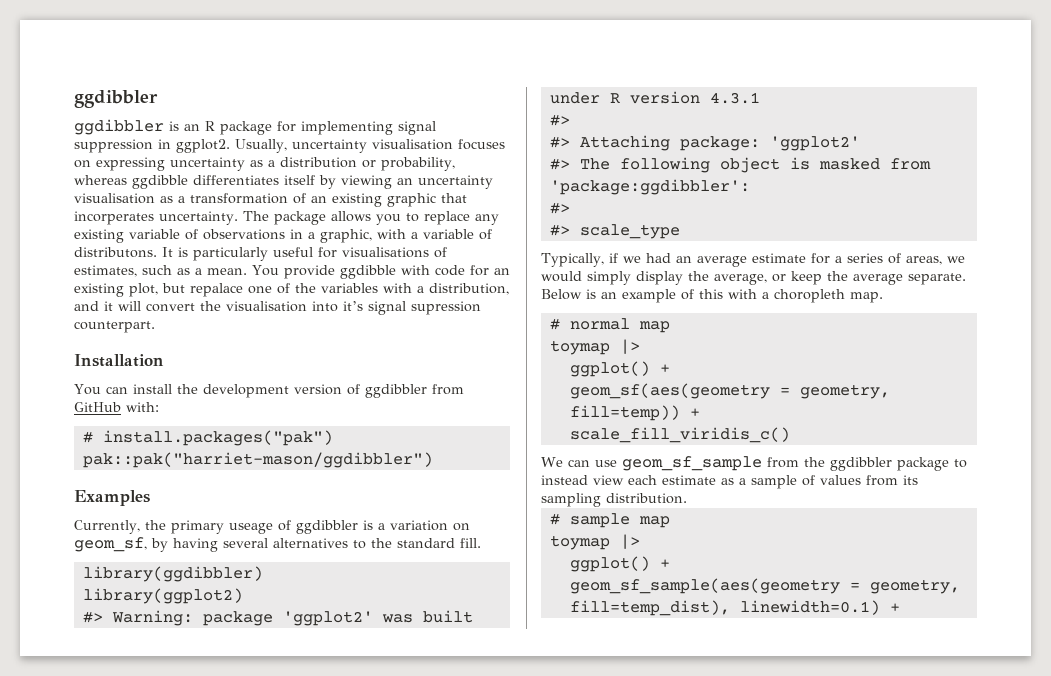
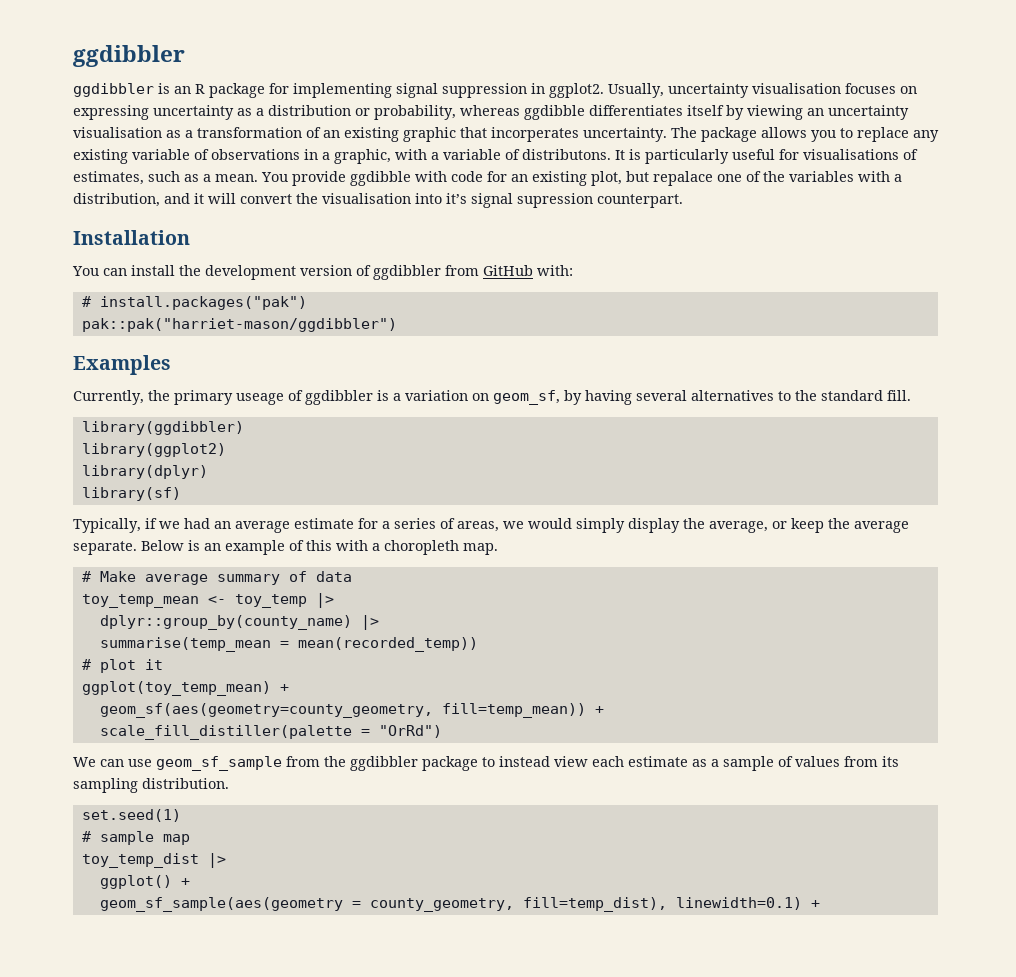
[82,610,473,626] [549,91,760,104] [549,114,570,126] [549,135,860,151] [549,157,931,173] [549,179,750,195] [549,202,570,214] [549,224,680,239] #> Warning: package 'ggplot2' was built under R version 4.3.1 // #> // #> Attaching package: 'ggplot2' // #> The following object is masked from 'package:ggdibbler': // #> // #> scale_type -> [81,465,208,479] [81,487,181,501] library(dplyr) // library(sf)
[569,318,670,333] [549,339,640,355] [569,361,670,377] [569,383,890,399] [569,405,700,421] [569,427,790,443] normal map // toymap |> // ggplot() + // geom_sf(aes(geometry = geometry, fill=temp)) + // scale_fill_viridis_c() -> [99,571,352,585] [81,593,334,608] [99,615,379,630] [99,637,478,652] [81,659,163,673] [81,681,289,696] [99,703,604,718] [99,725,442,740] Make average summary of data // toy_temp_mean <- toy_temp |> // dplyr::group_by(county_name) |> // summarise(temp_mean = mean(recorded_temp)) // # plot it // ggplot(toy_temp_mean) + // geom_sf(aes(geometry=county_geometry, fill=temp_mean)) + // scale_fill_distiller(palette = "OrRd")
(687, 498) none -> [81,809,181,822] // set.seed(1)
[549,535,610,550] toymap -> [81,853,199,868] toy_temp_dist
[869,579,960,594] geometry, -> [369,898,514,912] county_geometry,

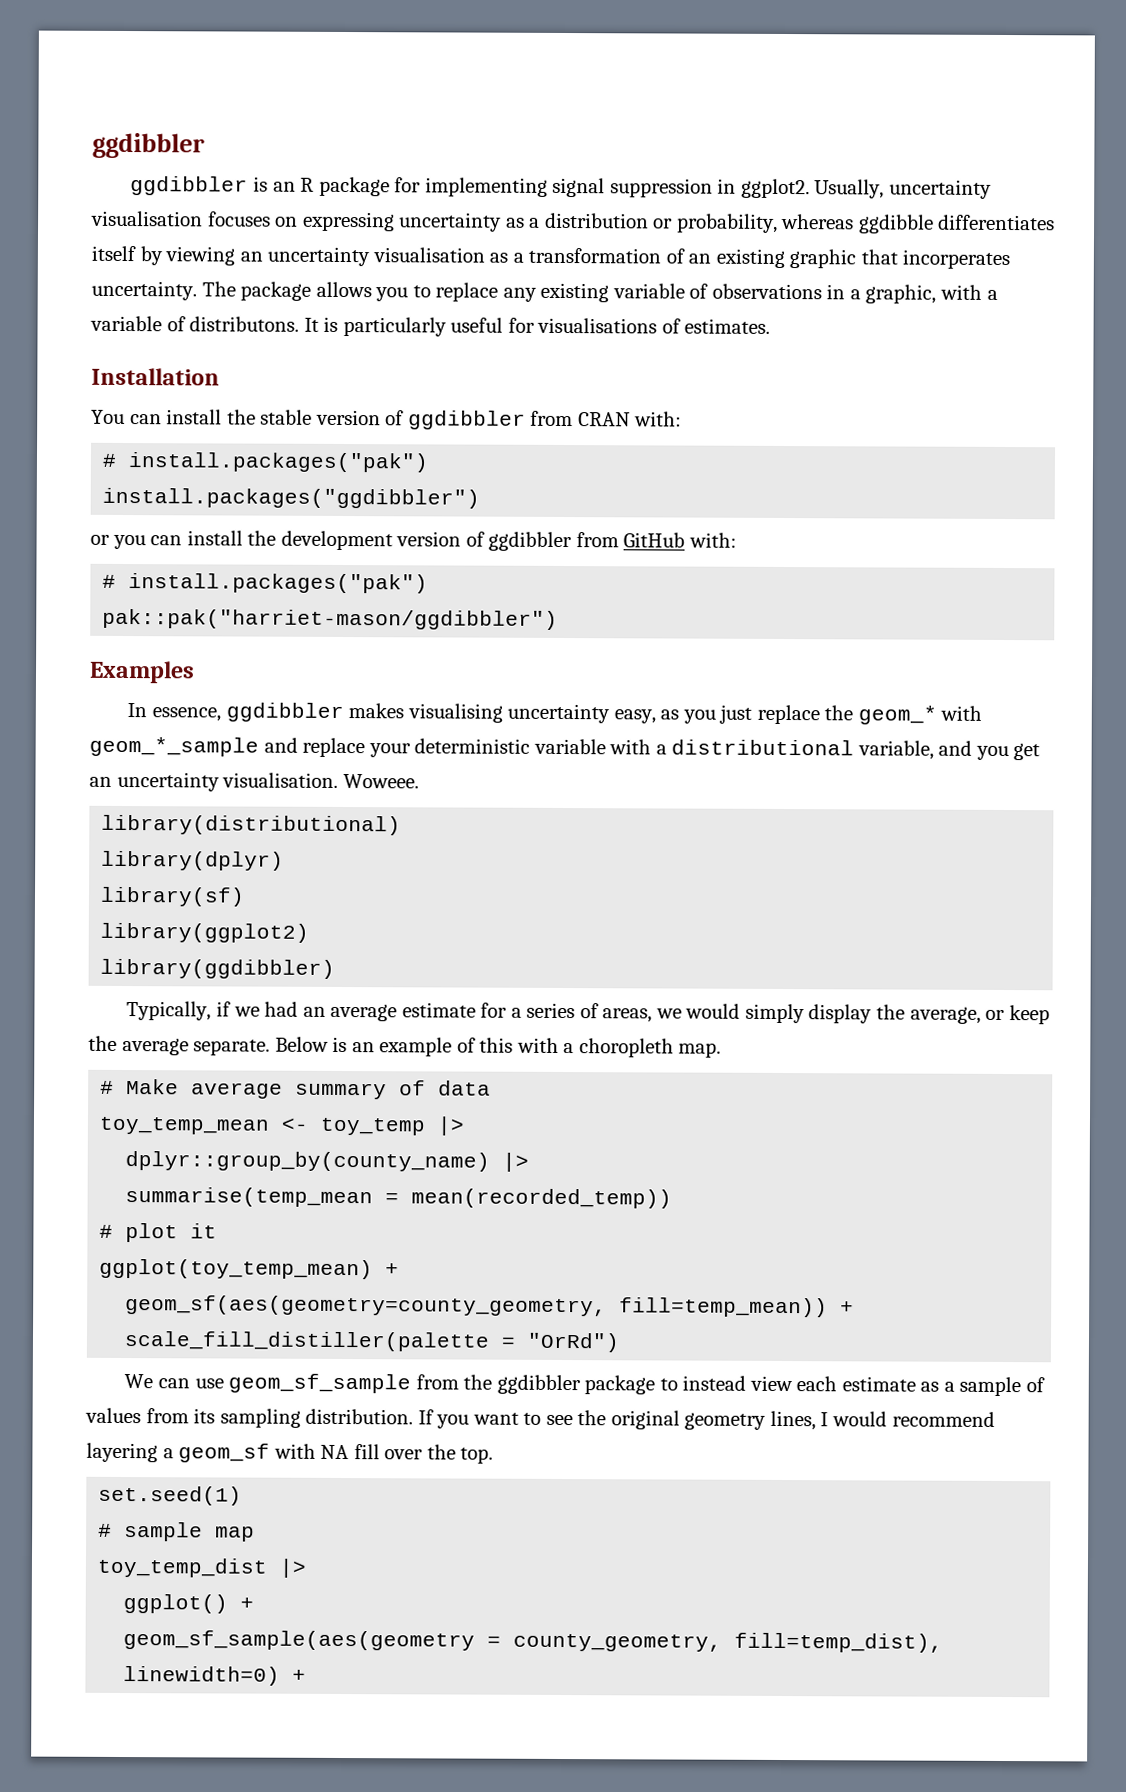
[73,171,902,186] [73,193,683,208] estimates, such as a mean. You provide ggdibble with code for an existing plot, but repalace one of the variables with a distribution, and it will convert the visualisation into it’s signal supression counterpart. -> [684,318,771,334] estimates.
(201, 270) none -> [260,409,683,430] [102,452,430,473] [102,487,481,509] [90,530,277,550] stable version of ggdibbler from CRAN with: // # install.packages("pak") // install.packages("ggdibbler") // or you can install the
[73,390,911,405] [81,421,244,435] [81,443,226,457] Currently, the primary useage of ggdibbler is a variation on geom_sf, by having several alternatives to the standard fill. // library(ggdibbler) // library(ggplot2) -> [127,702,983,725] [89,736,1041,761] [89,771,419,792] [101,814,402,836] In essence, ggdibbler makes visualising uncertainty easy, as you just replace the geom_* with geom_*_sample and replace your deterministic variable with a distributional variable, and you get an uncertainty visualisation. Woweee. // library(distributional)
(181, 494) none -> [100,922,310,943] [100,958,336,979] // library(ggplot2) // library(ggdibbler)
(229, 783) none -> [417,1409,995,1431] [86,1442,494,1464] If you want to see the original geometry lines, I would recommend layering a geom_sf with NA fill over the top.
[675,897,802,910] linewidth=0.1) -> [123,1666,281,1686] linewidth=0)

